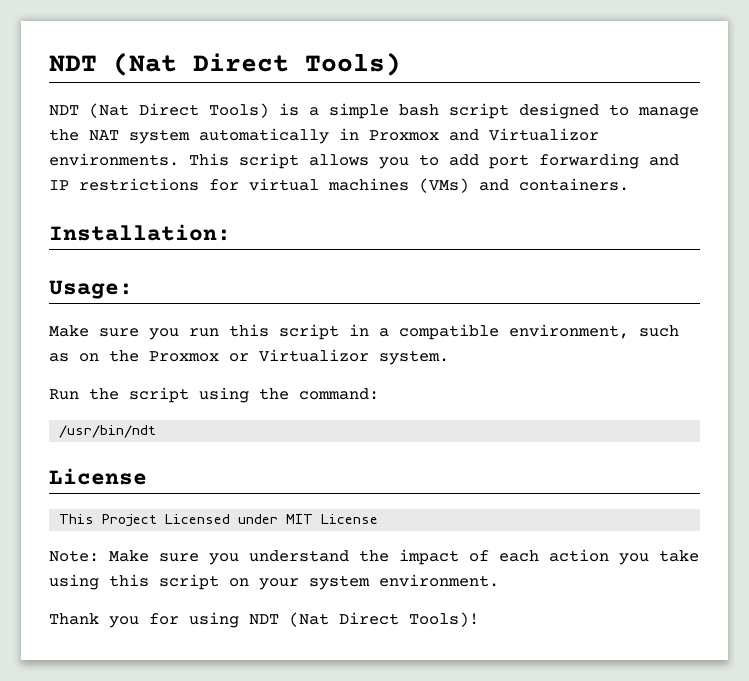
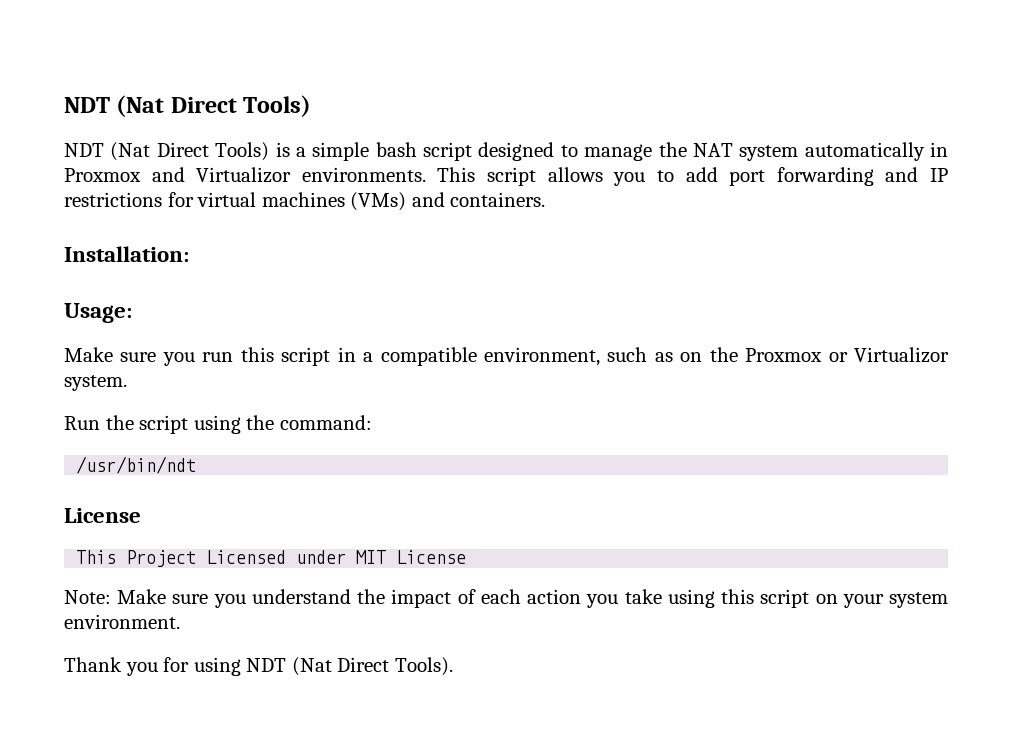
[409,612,479,627] Tools)! -> [394,657,453,676] Tools).

